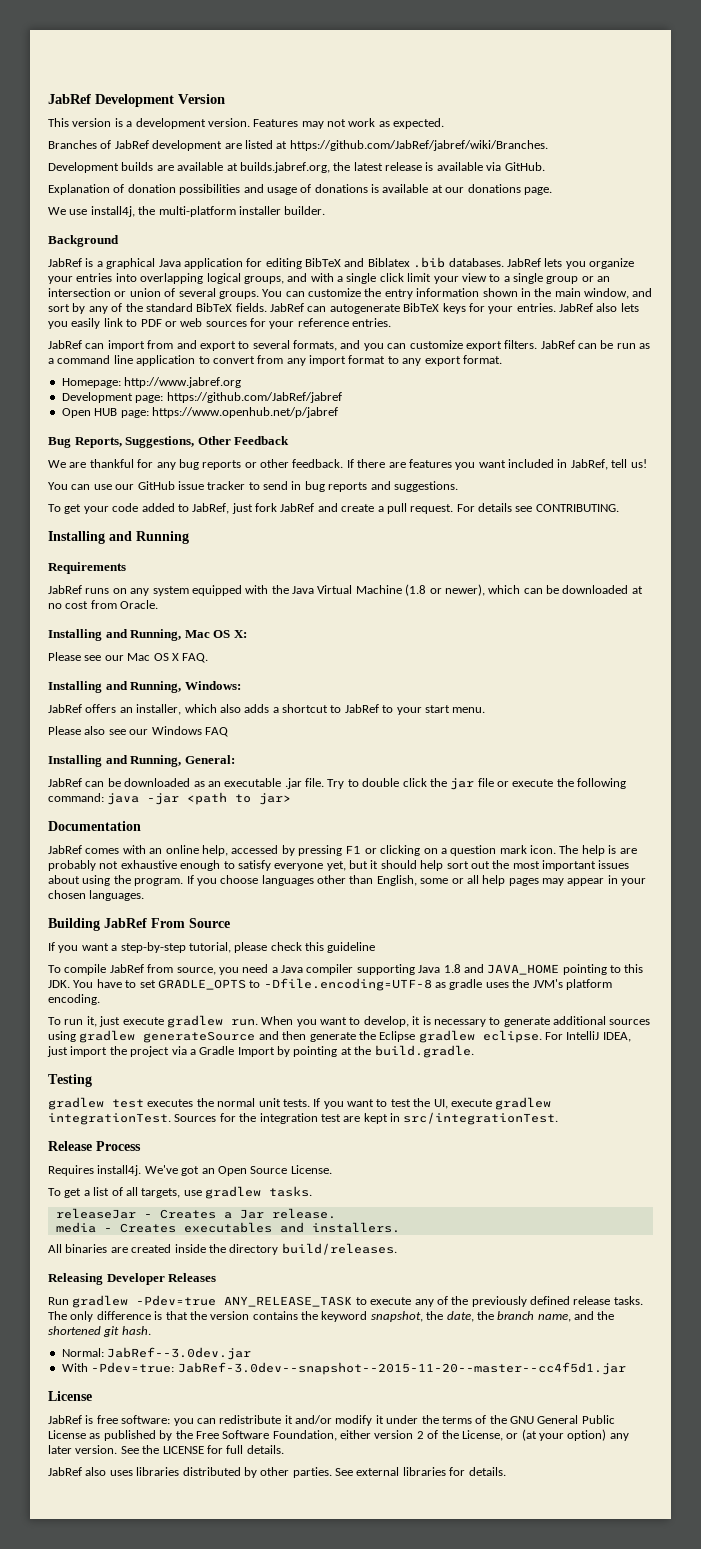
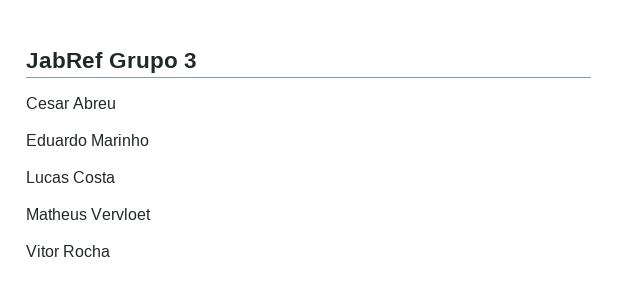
[48,94,225,107] [48,118,445,129] [48,140,548,151] [48,162,545,173] [48,184,552,195] [48,206,326,217] [48,235,119,247] [48,257,634,269] [48,273,611,284] [48,288,653,299] [48,303,639,314] [48,318,392,329] [48,340,651,351] [48,355,502,366] [61,377,242,388] [61,392,342,403] [61,407,338,418] [48,436,290,448] [48,459,647,470] [48,481,458,492] [48,503,619,514] [48,531,189,544] [48,562,126,574] [48,584,643,596] [48,600,159,609] [48,629,247,641] [48,652,209,663] [48,681,241,693] [48,704,486,715] [48,726,228,737] [48,755,235,767] [48,778,627,790] [48,792,292,805] [48,821,141,831] [48,845,637,856] [48,860,630,871] [48,875,647,886] [48,890,145,901] [48,918,230,931] [48,942,376,953] [48,964,644,975] [48,978,612,991] [48,994,100,1005] [48,1015,651,1028] [48,1030,631,1043] [47,1045,474,1058] [48,1074,92,1087] [48,1097,552,1110] [48,1112,559,1125] [48,1141,141,1151] [48,1165,332,1176] [48,1186,312,1199] [55,1208,336,1219] [55,1222,400,1233] [48,1243,397,1255] [48,1273,217,1285] [48,1295,643,1308] [48,1311,615,1322] [48,1326,151,1337] [61,1347,252,1360] [61,1362,626,1375] [48,1391,92,1401] [48,1415,615,1426] [48,1429,629,1441] [48,1445,284,1454] [48,1467,506,1478] JabRef Development Version // This version is a development version. Features may not work as expected. // Branches of JabRef development are listed at https://github.com/JabRef/jabref/wiki/Branches. // Development builds are available at builds.jabref.org, the latest release is available via GitHub. // Explanation of donation possibilities and usage of donations is available at our donations page. // We use install4j, the multi-platform installer builder. // Background // JabRef is a graphical Java application for editing BibTeX and Biblatex .bib databases. JabRef lets you organize your entries into overlapping logical groups, and with a single click limit your view to a single group or an intersection or union of several groups. You can customize the entry information shown in the main window, and sort by any of the standard BibTeX fields. JabRef can autogenerate BibTeX keys for your entries. JabRef also lets you easily link to PDF or web sources for your reference entries. // JabRef can import from and export to several formats, and you can customize export filters. JabRef can be run as a command line application to convert from any import format to any export format. // Homepage: http://www.jabref.org // Development page: https://github.com/JabRef/jabref // Open HUB page: https://www.openhub.net/p/jabref // Bug Reports, Suggestions, Other Feedback // We are thankful for any bug reports or other feedback. If there are features you want included in JabRef, tell us! // You can use our GitHub issue tracker to send in bug reports and suggestions. // To get your code added to JabRef, just fork JabRef and create a pull request. For details see CONTRIBUTING. // Installing and Running // Requirements // JabRef runs on any system equipped with the Java Virtual Machine (1.8 or newer), which can be downloaded at no cost from Oracle. // Installing and Running, Mac OS X: // Please see our Mac OS X FAQ. // Installing and Running, Windows: // JabRef offers an installer, which also adds a shortcut to JabRef to your start menu. // Please also see our Windows FAQ // Installing and Running, General: // JabRef can be downloaded as an executable .jar file. Try to double click the jar file or execute the following command: java -jar <path to jar> // Documentation // JabRef comes with an online help, accessed by pressing F1 or clicking on a question mark icon. The help is are probably not exhaustive enough to satisfy everyone yet, but it should help sort out the most important issues about using the program. If you choose languages other than English, some or all help pages may appear in your chosen languages. // Building JabRef From Source // If you want a step-by-step tutorial, please check this guideline // To compile JabRef from source, you need a Java compiler supporting Java 1.8 and JAVA_HOME pointing to this JDK. You have to set GRADLE_OPTS to -Dfile.encoding=UTF-8 as gradle uses the JVM's platform encoding. // To run it, just execute gradlew run. When you want to develop, it is necessary to generate additional sources using gradlew generateSource and then generate the Eclipse gradlew eclipse. For IntelliJ IDEA, just import the project via a Gradle Import by pointing at the build.gradle. // Testing // gradlew test executes the normal unit tests. If you want to test the UI, execute gradlew integrationTest. Sources for the integration test are kept in src/integrationTest. // Release Process // Requires install4j. We've got an Open Source License. // To get a list of all targets, use gradlew tasks. // releaseJar - Creates a Jar release. // media - Creates executables and installers. // All binaries are created inside the directory build/releases. // Releasing Developer Releases // Run gradlew -Pdev=true ANY_RELEASE_TASK to execute any of the previously defined release tasks. The only difference is that the version contains the keyword snapshot, the date, the branch name, and the shortened git hash. // Normal: JabRef--3.0dev.jar // With -Pdev=true: JabRef-3.0dev--snapshot--2015-11-20--master--cc4f5d1.jar // License // JabRef is free software: you can redistribute it and/or modify it under the terms of the GNU General Public License as published by the Free Software Foundation, either version 2 of the License, or (at your option) any later version. See the LICENSE for full details. // JabRef also uses libraries distributed by other parties. See external libraries for details. -> [26,52,198,73] [26,97,117,109] [26,134,150,146] [26,171,116,183] [26,208,152,220] [26,245,111,257] JabRef Grupo 3 // Cesar Abreu // Eduardo Marinho // Lucas Costa // Matheus Vervloet // Vitor Rocha

